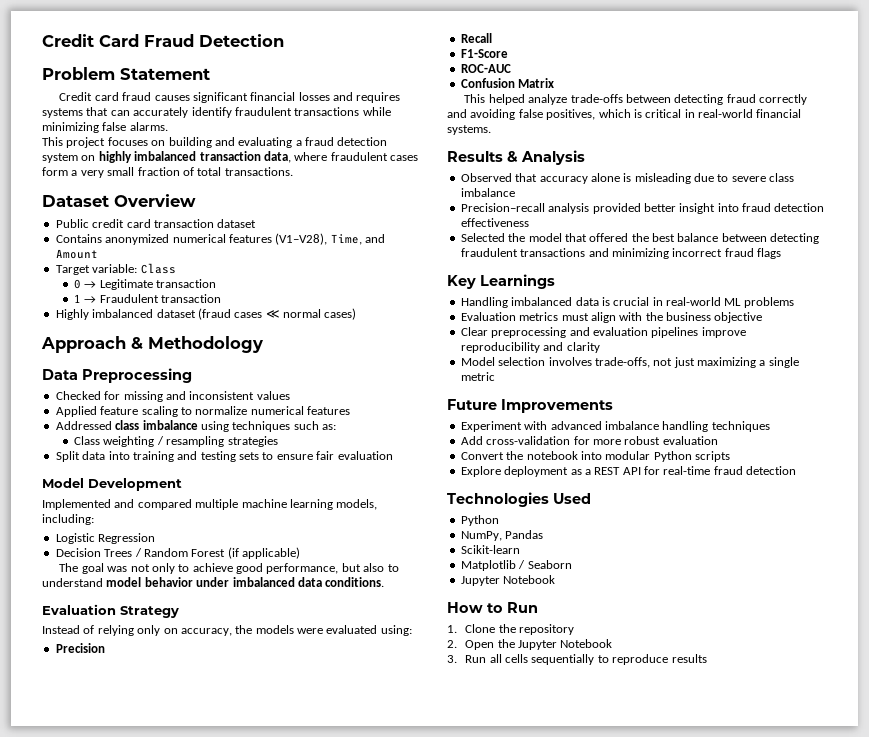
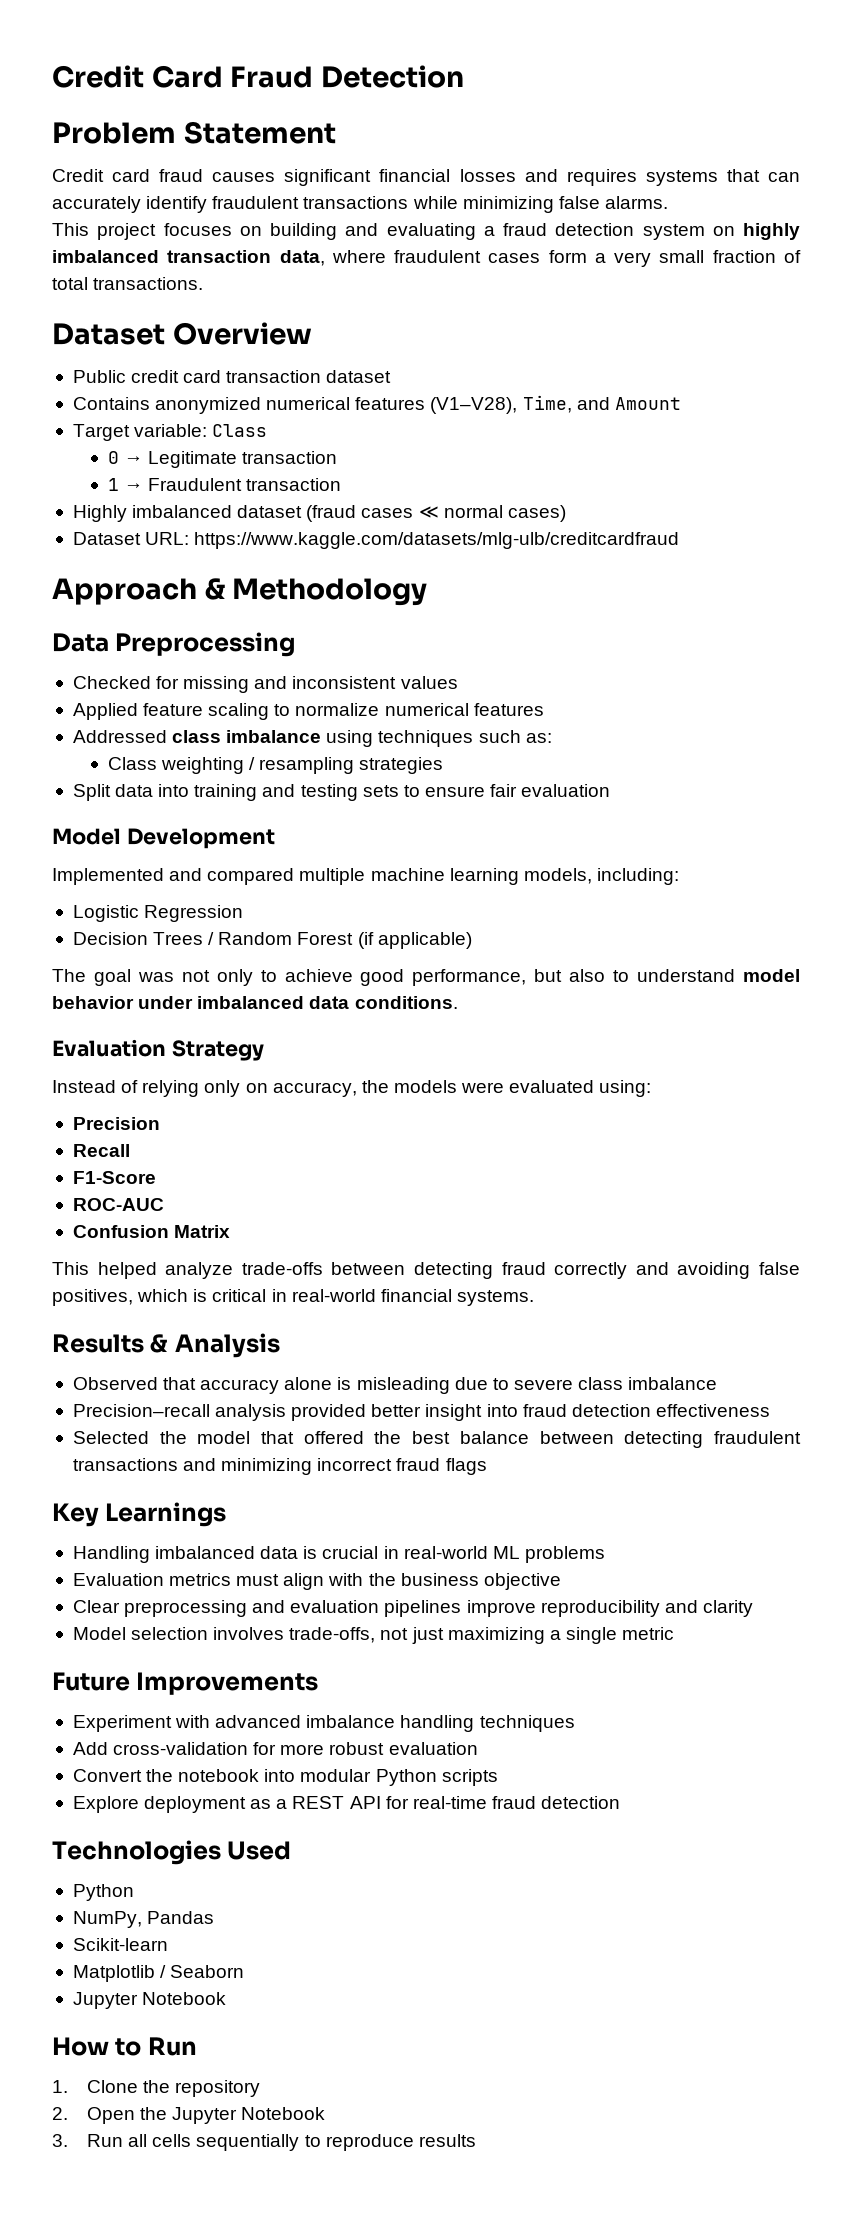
(357, 314) none -> [72,532,680,549] // Dataset URL: https://www.kaggle.com/datasets/mlg-ulb/creditcardfraud

